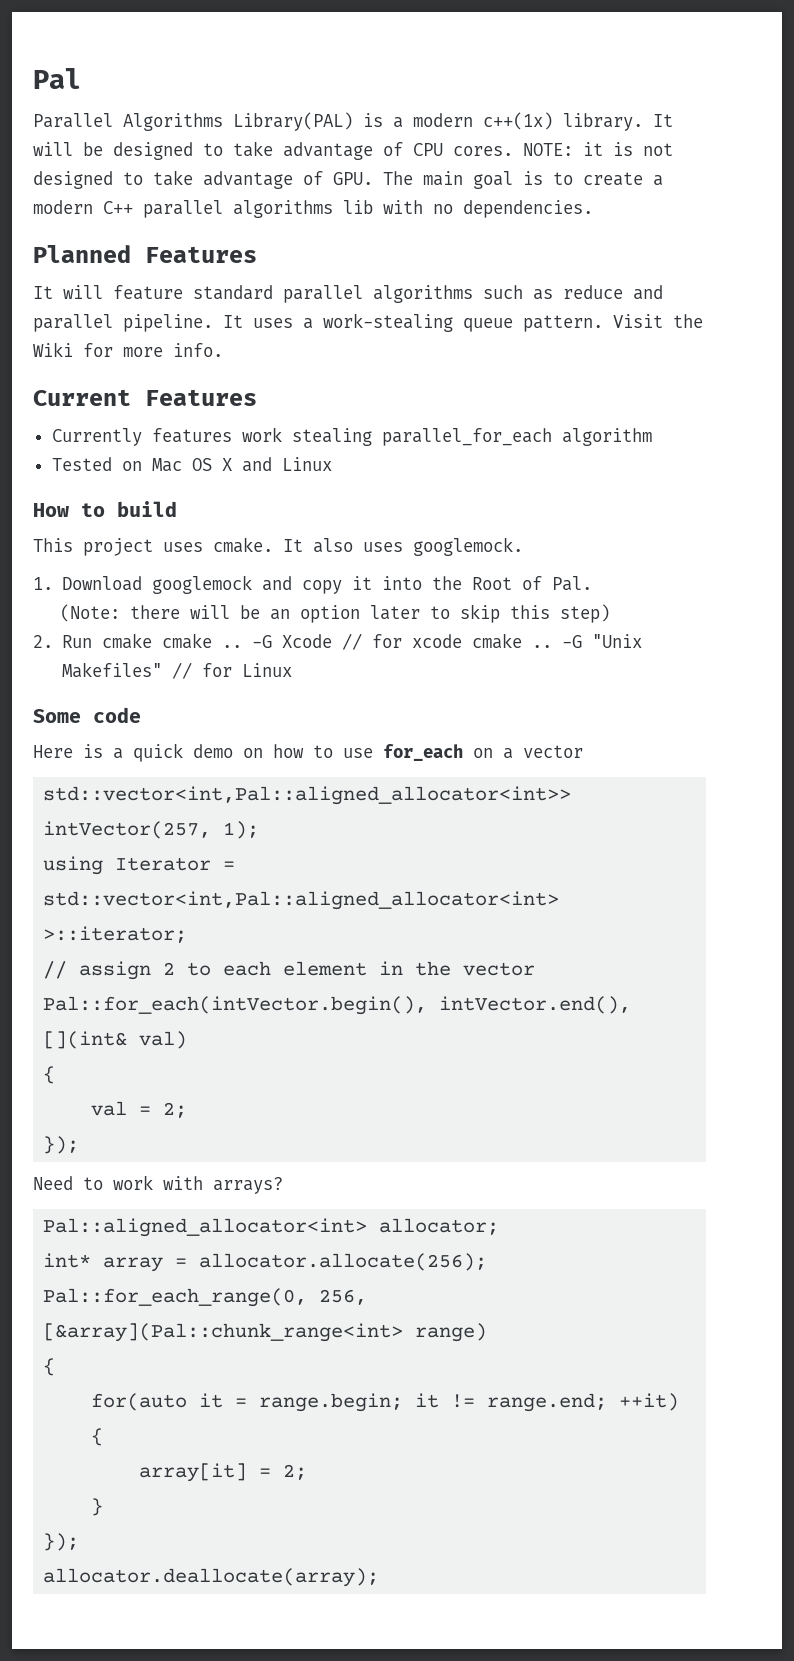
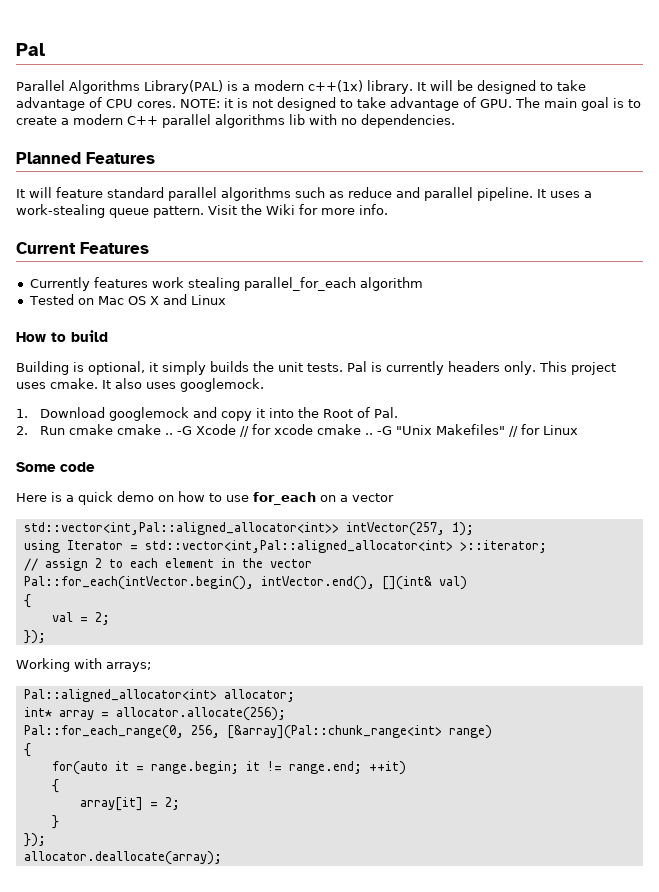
(177, 509) none -> [16,361,536,375] Building is optional, it simply builds the unit tests. Pal is currently headers only.
[59,604,610,623] // (Note: there will be an option later to skip this step) -> (398, 412) none
[33,1175,283,1194] Need to work with arrays? -> [16,658,151,672] Working with arrays;

